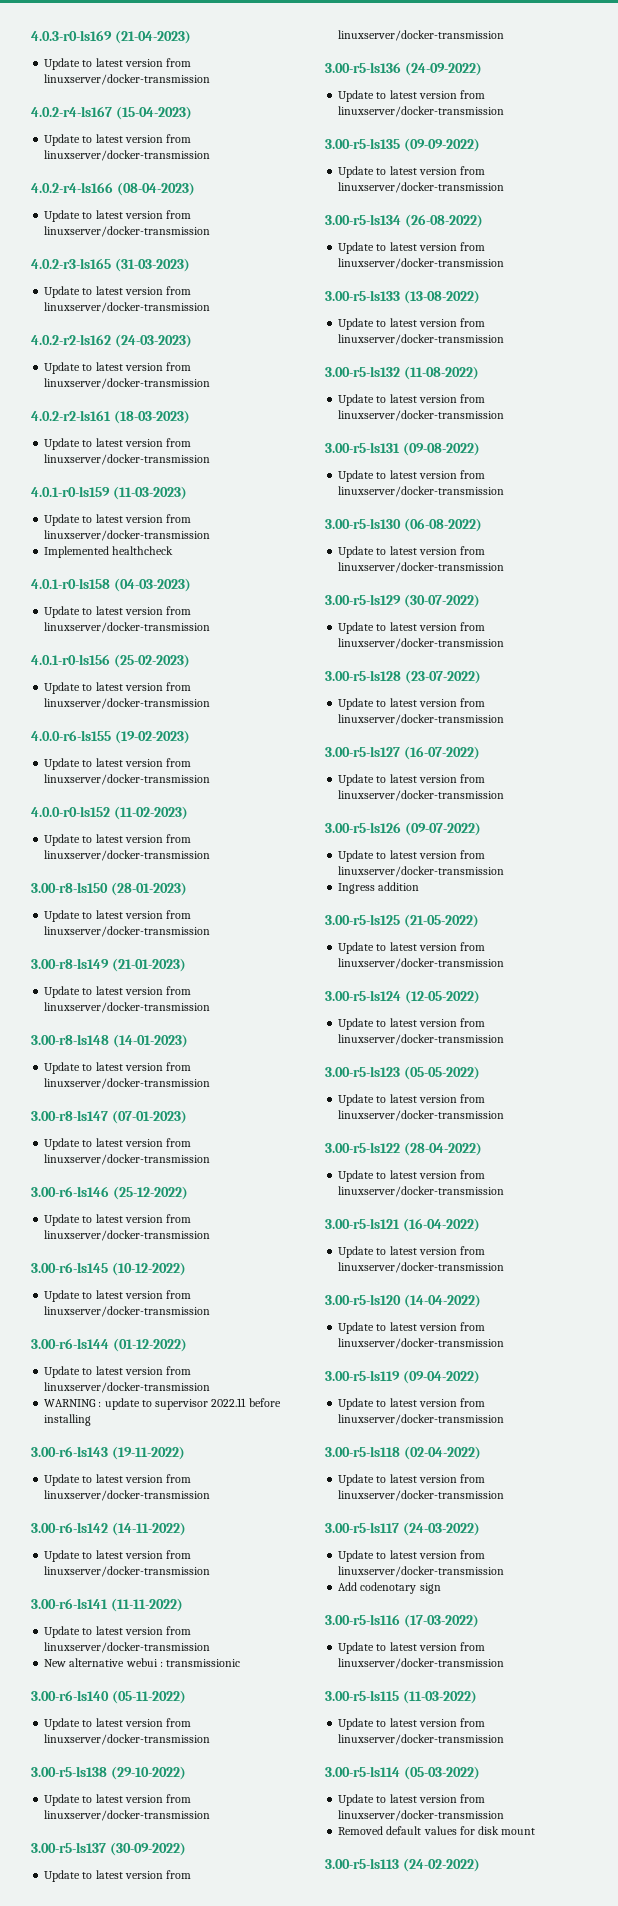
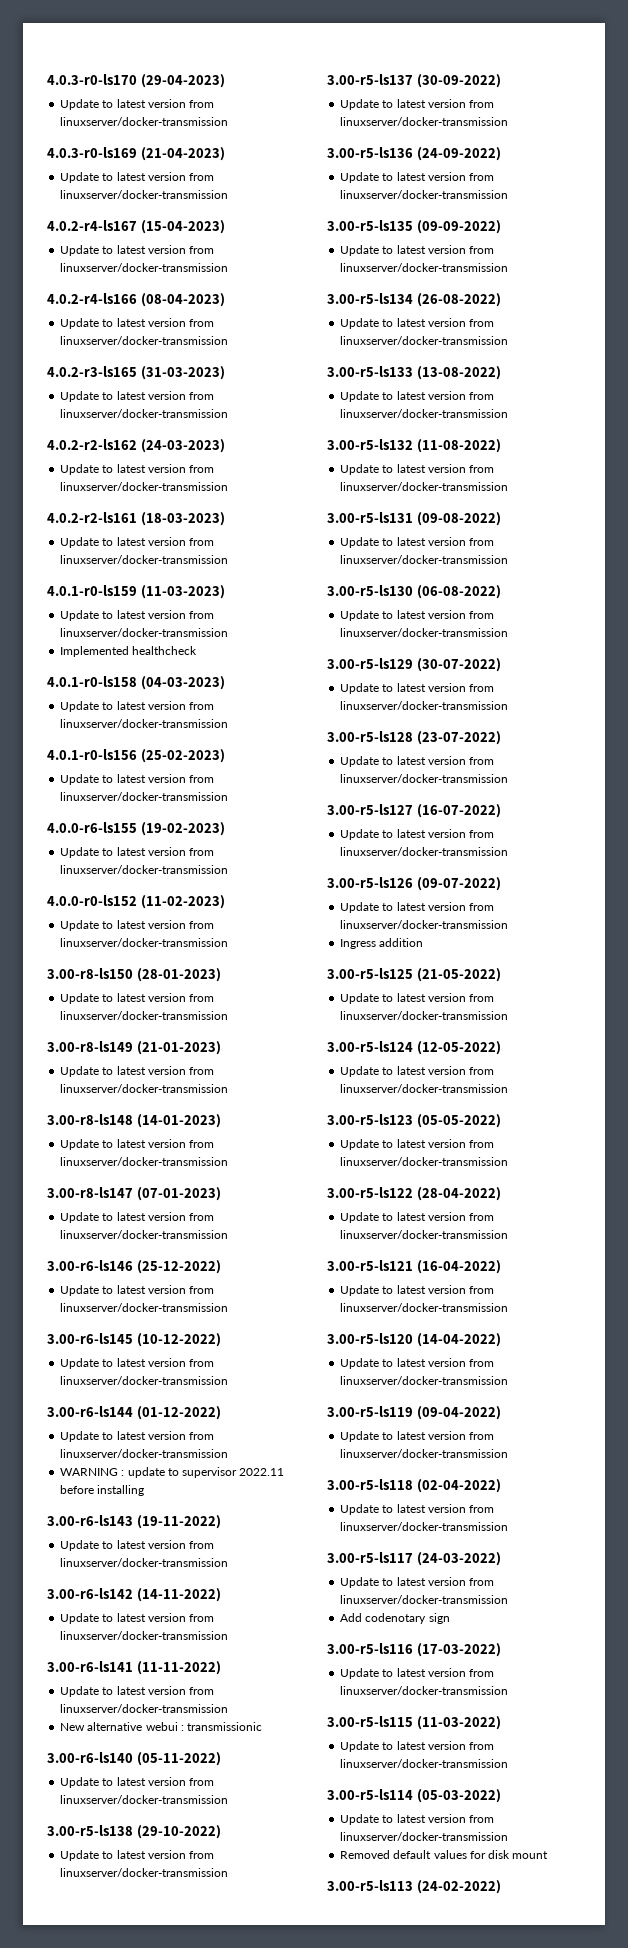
(31, 35) none -> [47,74,225,88] [60,99,215,110] [60,117,229,126] 4.0.3-r0-ls170 (29-04-2023) // Update to latest version from linuxserver/docker-transmission //

